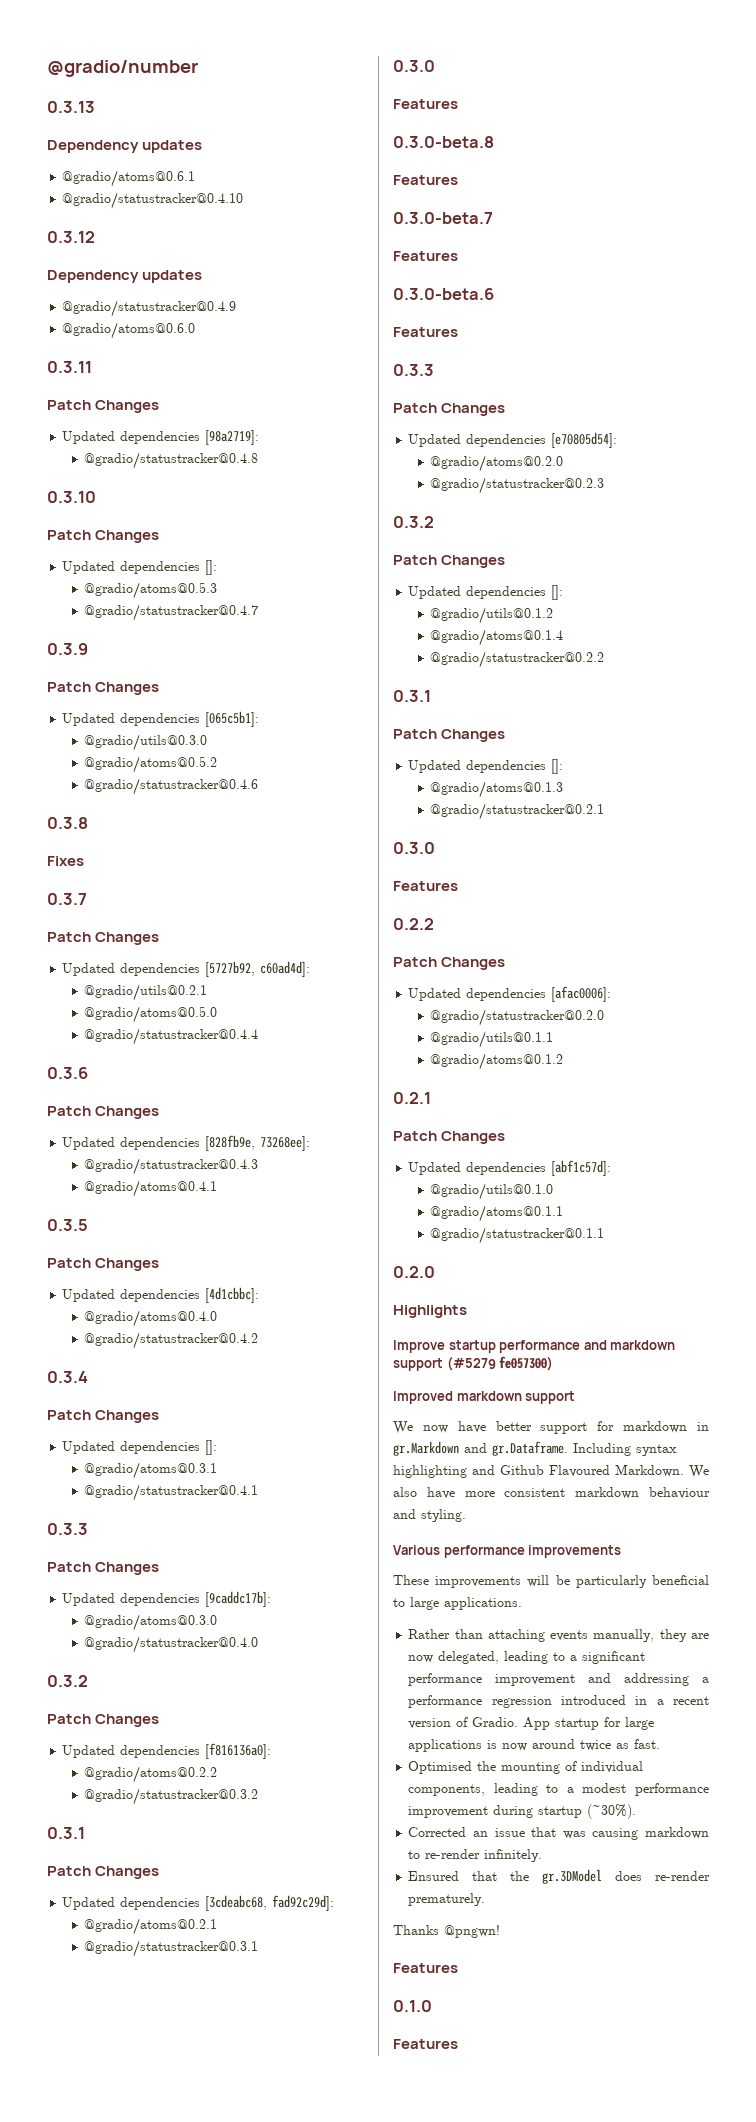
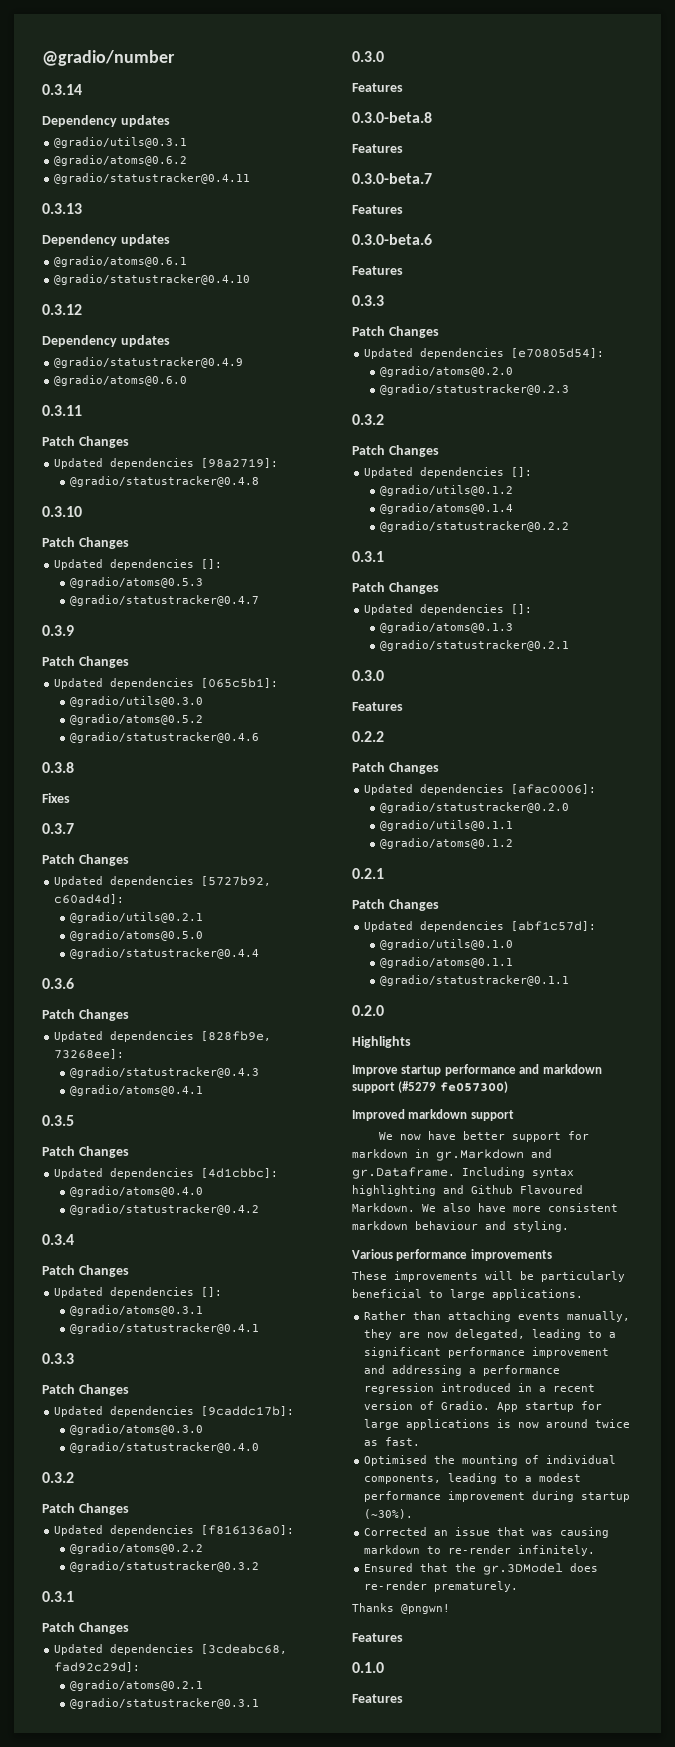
(198, 68) none -> [42,84,82,95] [42,115,170,127] [54,137,188,148] [54,155,188,166] [54,173,251,184] // 0.3.14 // Dependency updates // @gradio/utils@0.3.1 // @gradio/atoms@0.6.2 // @gradio/statustracker@0.4.11

